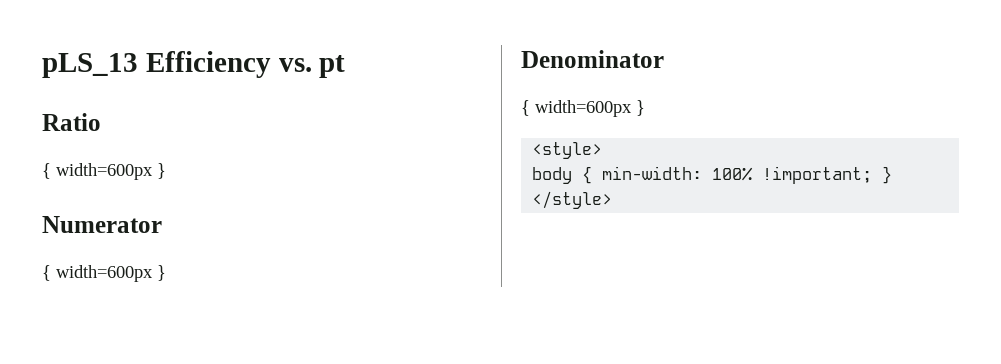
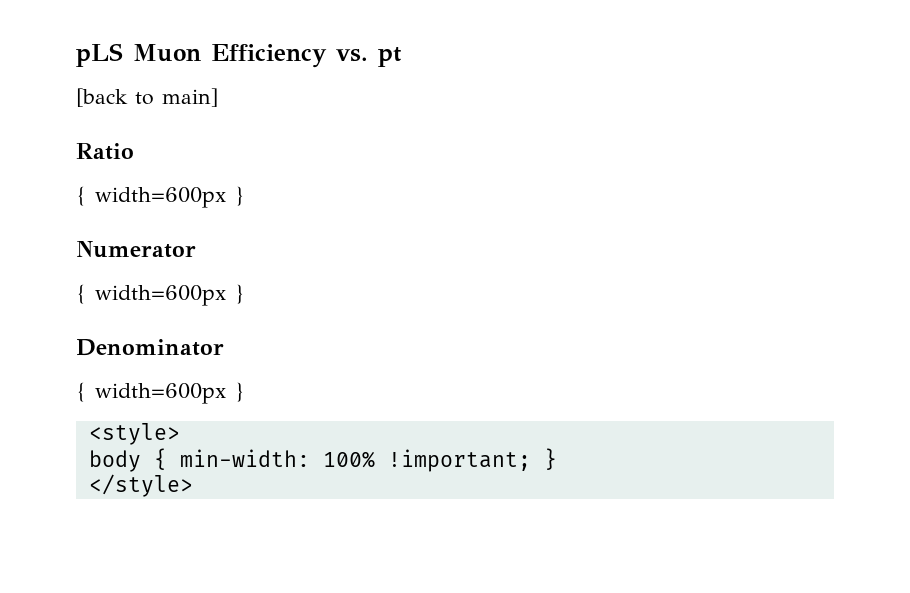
[42,53,138,78] pLS_13 -> [76,43,201,67] pLS Muon
(346, 66) none -> [76,88,218,107] // [back to main]

